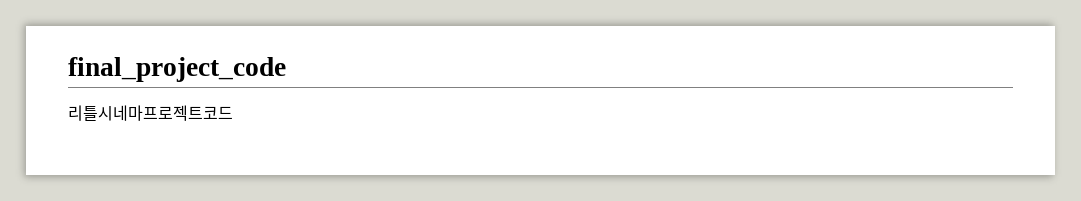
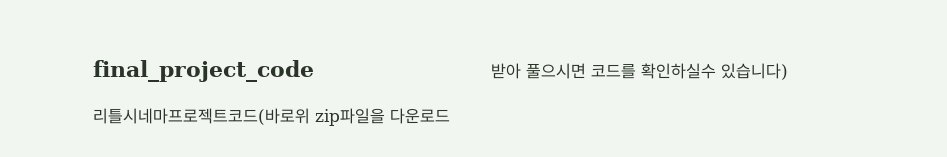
[68,105,233,121] 리틀시네마프로젝트코드 -> [93,108,450,126] [491,63,788,80] 리틀시네마프로젝트코드(바로위 zip파일을 다운로드 받아 풀으시면 코드를 확인하실수 있습니다)

